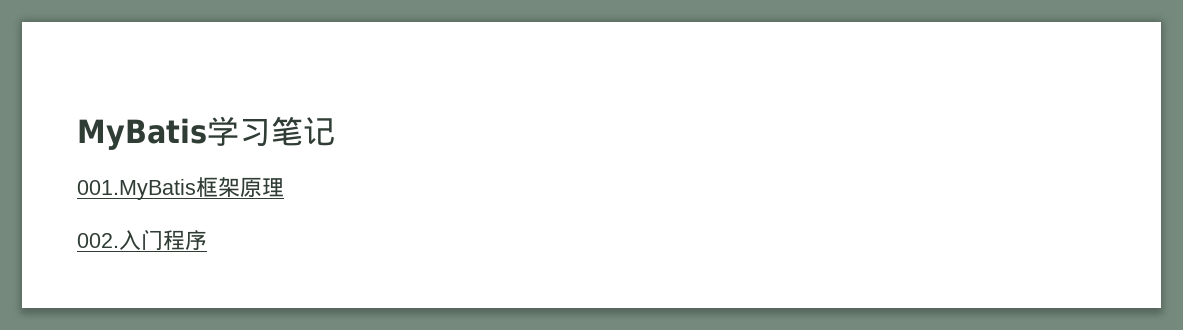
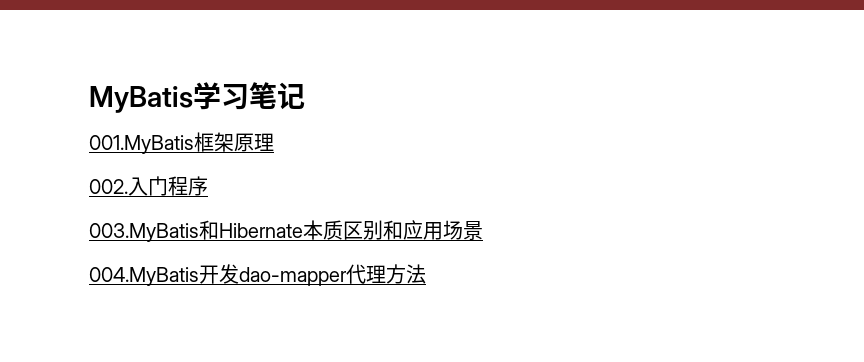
(207, 240) none -> [89,220,483,242] [89,264,426,286] // 003.MyBatis和Hibernate本质区别和应用场景 // 004.MyBatis开发dao-mapper代理方法

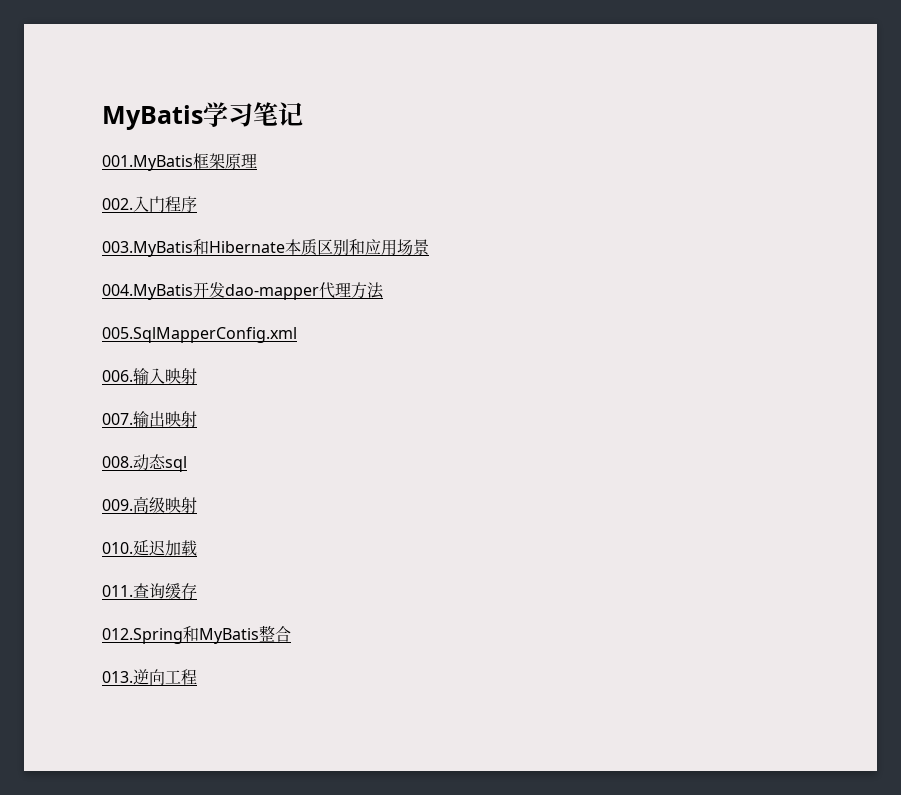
(426, 274) none -> [102,327,297,343] [102,368,197,384] [102,411,197,427] [102,454,187,472] [102,496,197,513] [102,540,197,556] [102,583,197,599] [102,625,291,644] [102,669,197,685] // 005.SqlMapperConfig.xml // 006.输入映射 // 007.输出映射 // 008.动态sql // 009.高级映射 // 010.延迟加载 // 011.查询缓存 // 012.Spring和MyBatis整合 // 013.逆向工程

